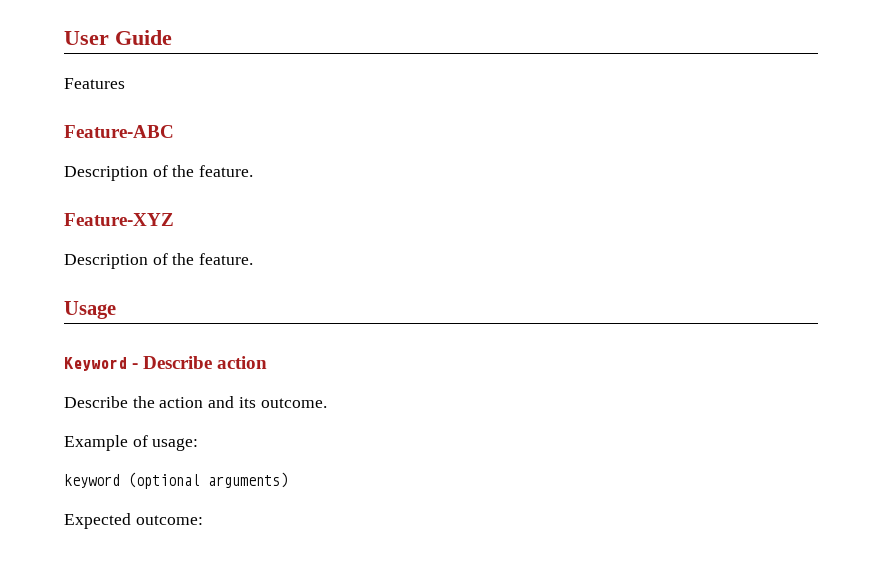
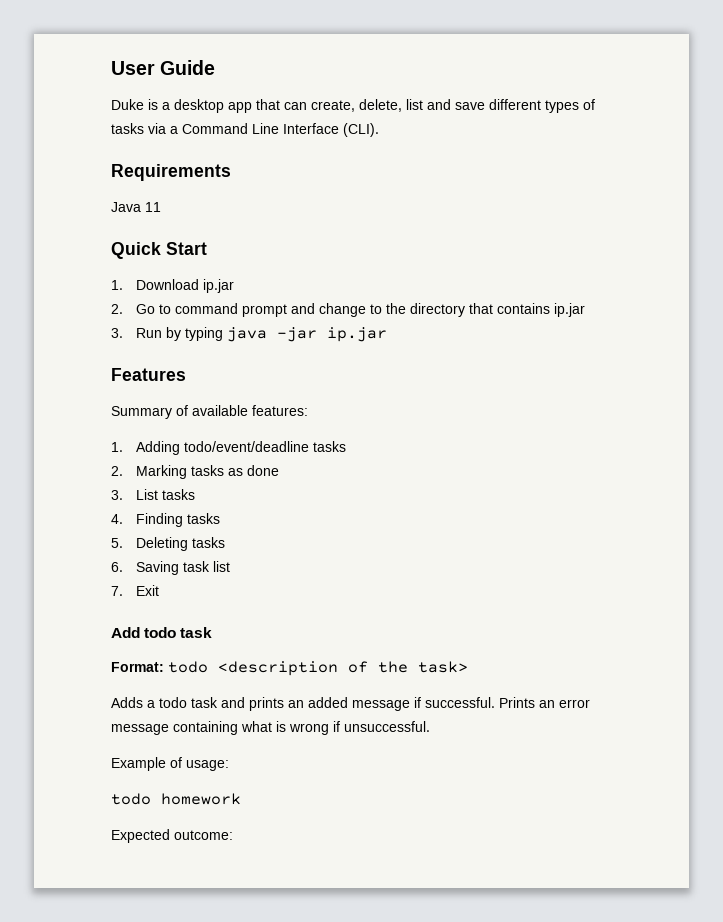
[64,78,125,89] [64,125,174,138] [64,165,254,181] [64,213,174,226] [64,253,254,269] [64,301,116,319] [64,356,268,371] [64,396,327,408] Features // Feature-ABC // Description of the feature. // Feature-XYZ // Description of the feature. // Usage // Keyword - Describe action // Describe the action and its outcome. -> [111,99,595,113] [111,123,379,137] [111,164,231,181] [111,202,161,212] [111,242,207,259] [111,279,234,293] [111,303,585,317] [111,327,387,342] [111,368,186,381] [111,405,308,419] [111,441,346,455] [111,465,279,479] [111,489,195,500] [111,513,220,527] [111,537,225,551] [111,561,230,575] [111,585,159,596] [111,627,213,638] [111,661,468,676] [111,697,590,711] [111,721,430,735] Duke is a desktop app that can create, delete, list and save different types of tasks via a Command Line Interface (CLI). // Requirements // Java 11 // Quick Start // 1. Download ip.jar // 2. Go to command prompt and change to the directory that contains ip.jar // 3. Run by typing java -jar ip.jar // Features // Summary of available features: // 1. Adding todo/event/deadline tasks // 2. Marking tasks as done // 3. List tasks // 4. Finding tasks // 5. Deleting tasks // 6. Saving task list // 7. Exit // Add todo task // Format: todo <description of the task> // Adds a todo task and prints an added message if successful. Prints an error message containing what is wrong if unsuccessful.
[64,472,288,489] keyword (optional arguments) -> [111,793,241,805] todo homework

